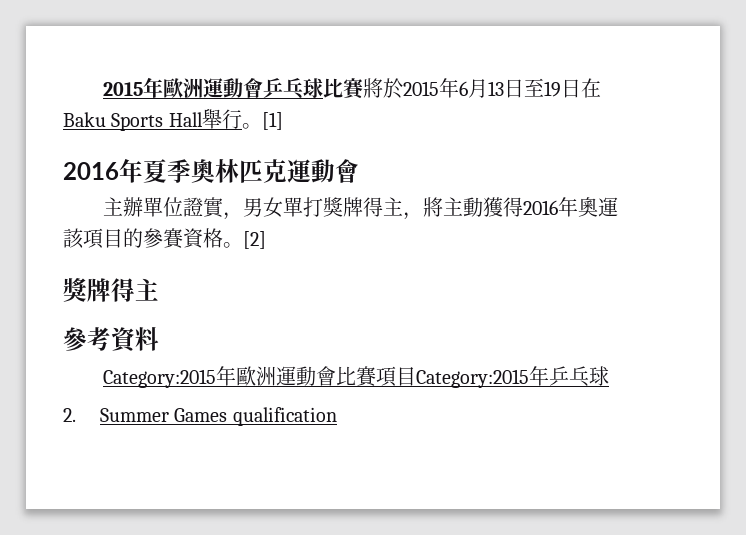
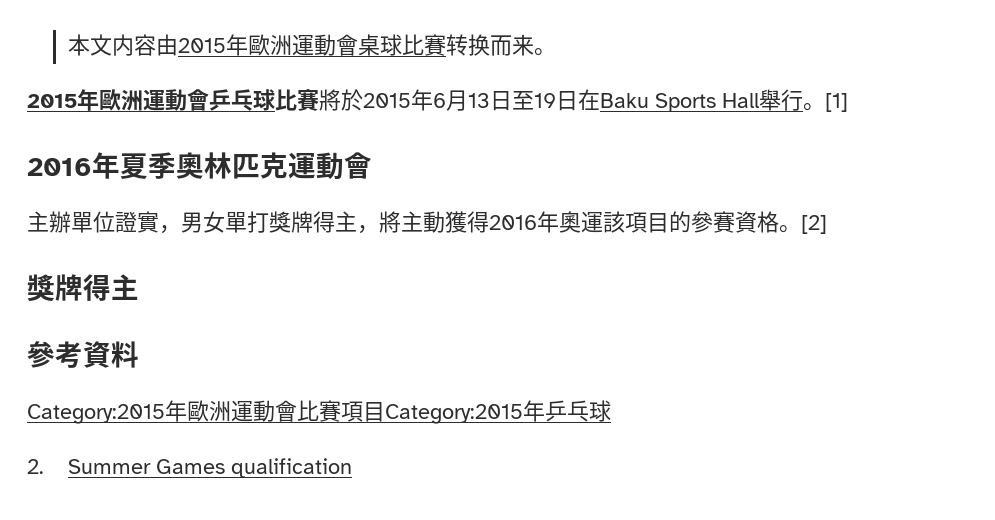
(102, 89) none -> [68,34,557,56] 本文内容由2015年歐洲運動會桌球比賽转换而来。 //

